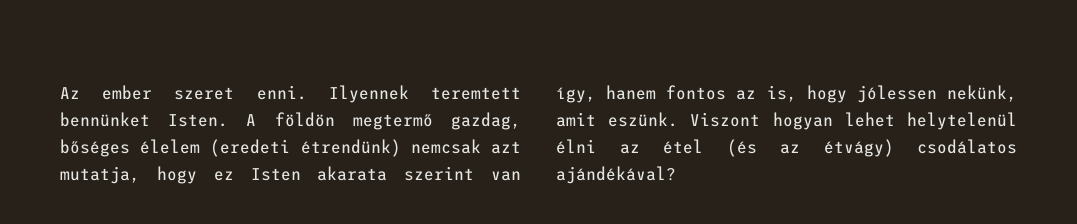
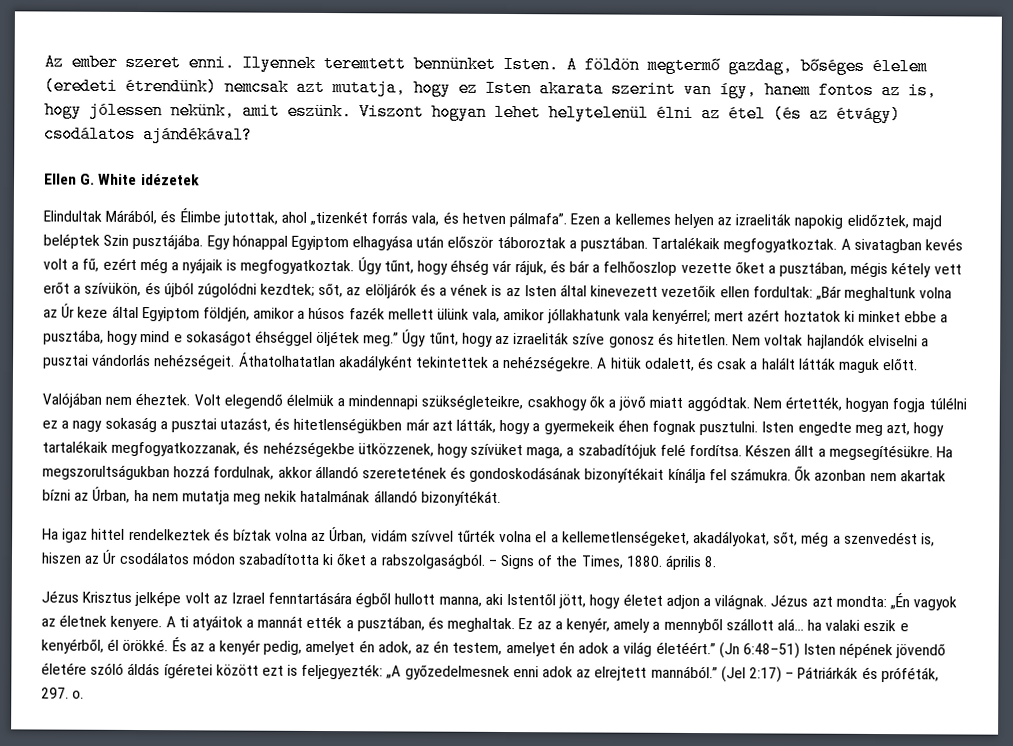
(676, 175) none -> [44,173,200,186] [43,208,942,230] [43,233,963,254] [43,257,962,278] [43,281,953,302] [43,303,949,325] [43,329,929,349] [43,352,919,374] [42,392,967,413] [42,416,945,437] [42,440,953,461] [42,464,946,484] [42,486,501,506] [42,527,935,547] [41,549,718,571] [41,590,958,611] [41,614,909,634] [41,637,947,659] [41,662,939,683] [41,687,85,699] // Ellen G. White idézetek // Elindultak Márából, és Élimbe jutottak, ahol „tizenkét forrás vala, és hetven pálmafa”. Ezen a kellemes helyen az izraeliták napokig elidőztek, majd beléptek Szin pusztájába. Egy hónappal Egyiptom elhagyása után először táboroztak a pusztában. Tartalékaik megfogyatkoztak. A sivatagban kevés volt a fű, ezért még a nyájaik is megfogyatkoztak. Úgy tűnt, hogy éhség vár rájuk, és bár a felhőoszlop vezette őket a pusztában, mégis kétely vett erőt a szívükön, és újból zúgolódni kezdtek; sőt, az elöljárók és a vének is az Isten által kinevezett vezetőik ellen fordultak: „Bár meghaltunk volna az Úr keze által Egyiptom földjén, amikor a húsos fazék mellett ülünk vala, amikor jóllakhatunk vala kenyérrel; mert azért hoztatok ki minket ebbe a pusztába, hogy mind e sokaságot éhséggel öljétek meg.” Úgy tűnt, hogy az izraeliták szíve gonosz és hitetlen. Nem voltak hajlandók elviselni a pusztai vándorlás nehézségeit. Áthatolhatatlan akadályként tekintettek a nehézségekre. A hitük odalett, és csak a halált látták maguk előtt. // Valójában nem éheztek. Volt elegendő élelmük a mindennapi szükségleteikre, csakhogy ők a jövő miatt aggódtak. Nem értették, hogyan fogja túlélni ez a nagy sokaság a pusztai utazást, és hitetlenségükben már azt látták, hogy a gyermekeik éhen fognak pusztulni. Isten engedte meg azt, hogy tartalékaik megfogyatkozzanak, és nehézségekbe ütközzenek, hogy szívüket maga, a szabadítójuk felé fordítsa. Készen állt a megsegítésükre. Ha megszorultságukban hozzá fordulnak, akkor állandó szeretetének és gondoskodásának bizonyítékait kínálja fel számukra. Ők azonban nem akartak bízni az Úrban, ha nem mutatja meg nekik hatalmának állandó bizonyítékát. // Ha igaz hittel rendelkeztek és bíztak volna az Úrban, vidám szívvel tűrték volna el a kellemetlenségeket, akadályokat, sőt, még a szenvedést is, hiszen az Úr csodálatos módon szabadította ki őket a rabszolgaságból. – Signs of the Times, 1880. április 8. // Jézus Krisztus jelképe volt az Izrael fenntartására égből hullott manna, aki Istentől jött, hogy életet adjon a világnak. Jézus azt mondta: „Én vagyok az életnek kenyere. A ti atyáitok a mannát ették a pusztában, és meghaltak. Ez az a kenyér, amely a mennyből szállott alá… ha valaki eszik e kenyérből, él örökké. És az a kenyér pedig, amelyet én adok, az én testem, amelyet én adok a világ életéért.” (Jn 6:48–51) Isten népének jövendő életére szóló áldás ígéretei között ezt is feljegyezték: „A győzedelmesnek enni adok az elrejtett mannából.” (Jel 2:17) – Pátriárkák és próféták, 297. o.

